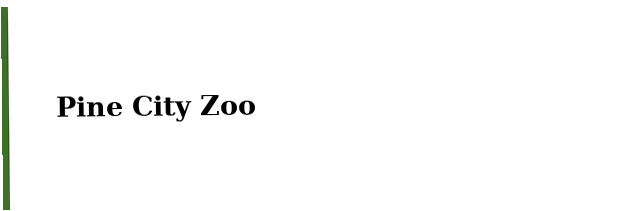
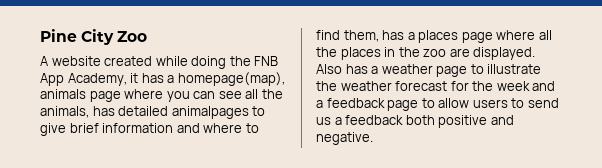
(257, 105) none -> [40,56,279,69] [40,72,285,86] [40,89,283,102] [40,106,266,119] [40,123,259,136] [316,30,552,43] [316,47,536,60] [316,64,542,77] [316,81,556,91] [316,98,559,111] [316,115,514,128] [316,132,373,145] // A website created while doing the FNB App Academy, it has a homepage(map), animals page where you can see all the animals, has detailed animalpages to give brief information and where to find them, has a places page where all the places in the zoo are displayed. Also has a weather page to illustrate the weather forecast for the week and a feedback page to allow users to send us a feedback both positive and negative.

